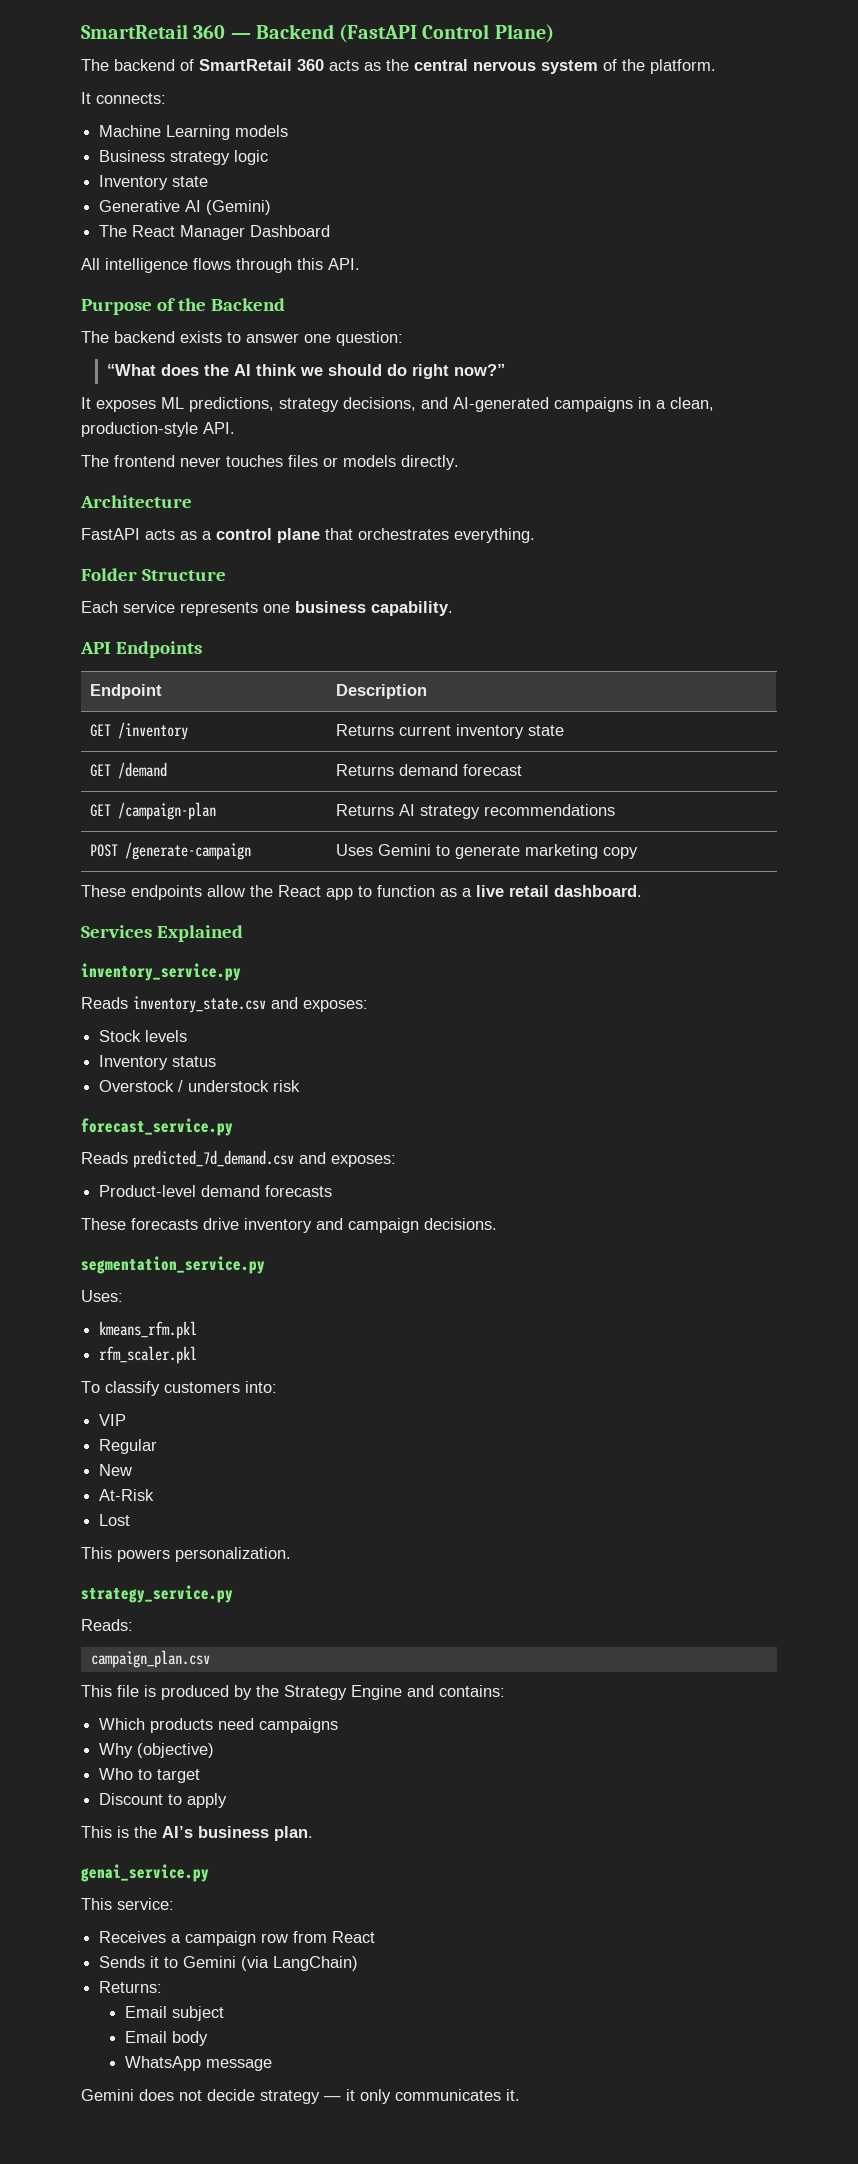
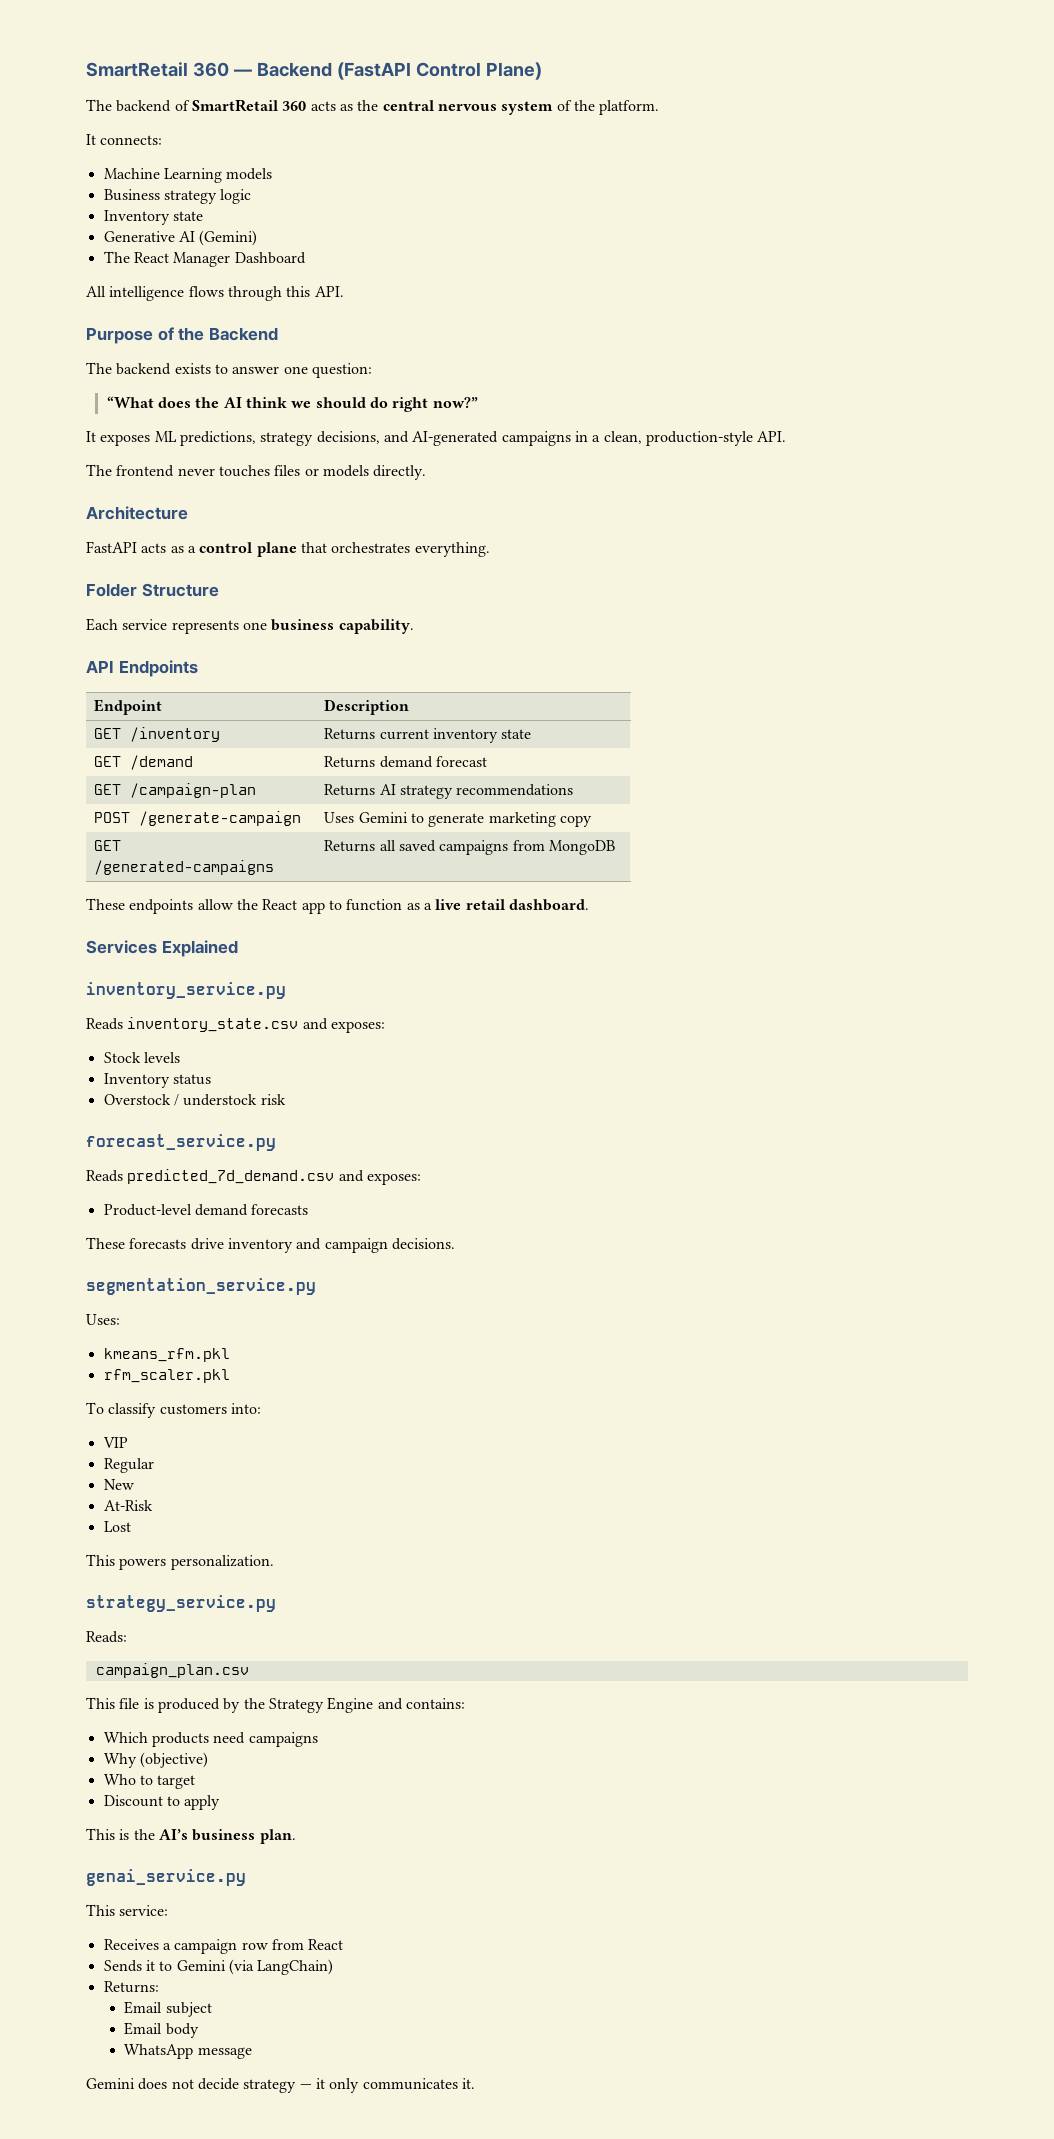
(638, 853) none -> [94,840,122,851] [94,860,275,875] [324,840,615,855] // GET /generated-campaigns | Returns all saved campaigns from MongoDB

